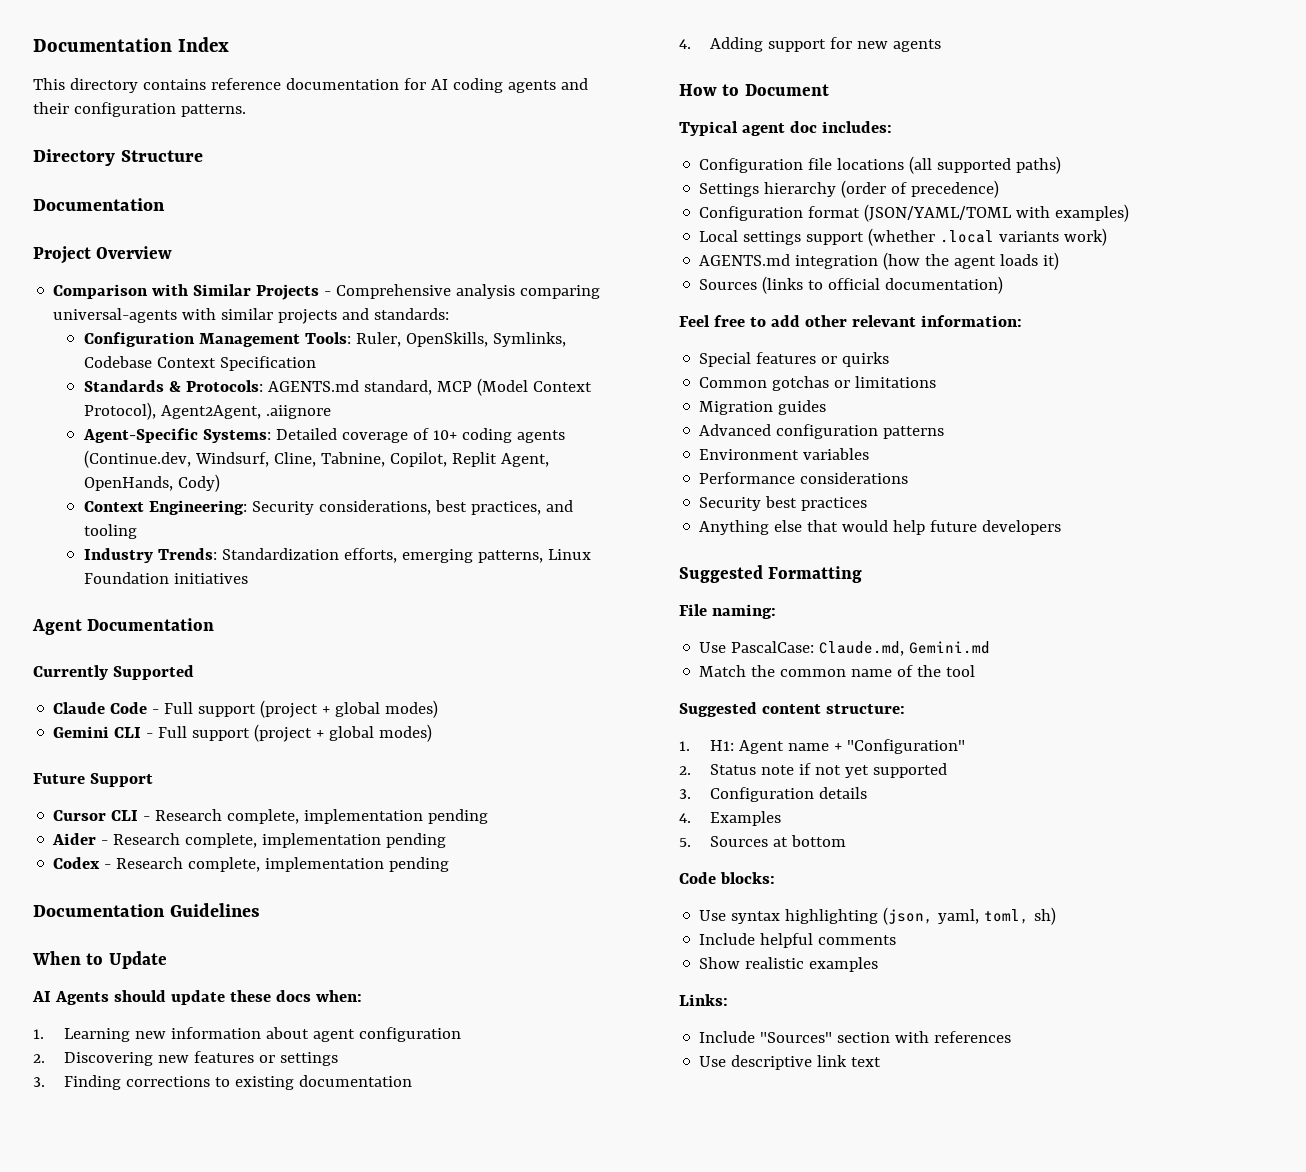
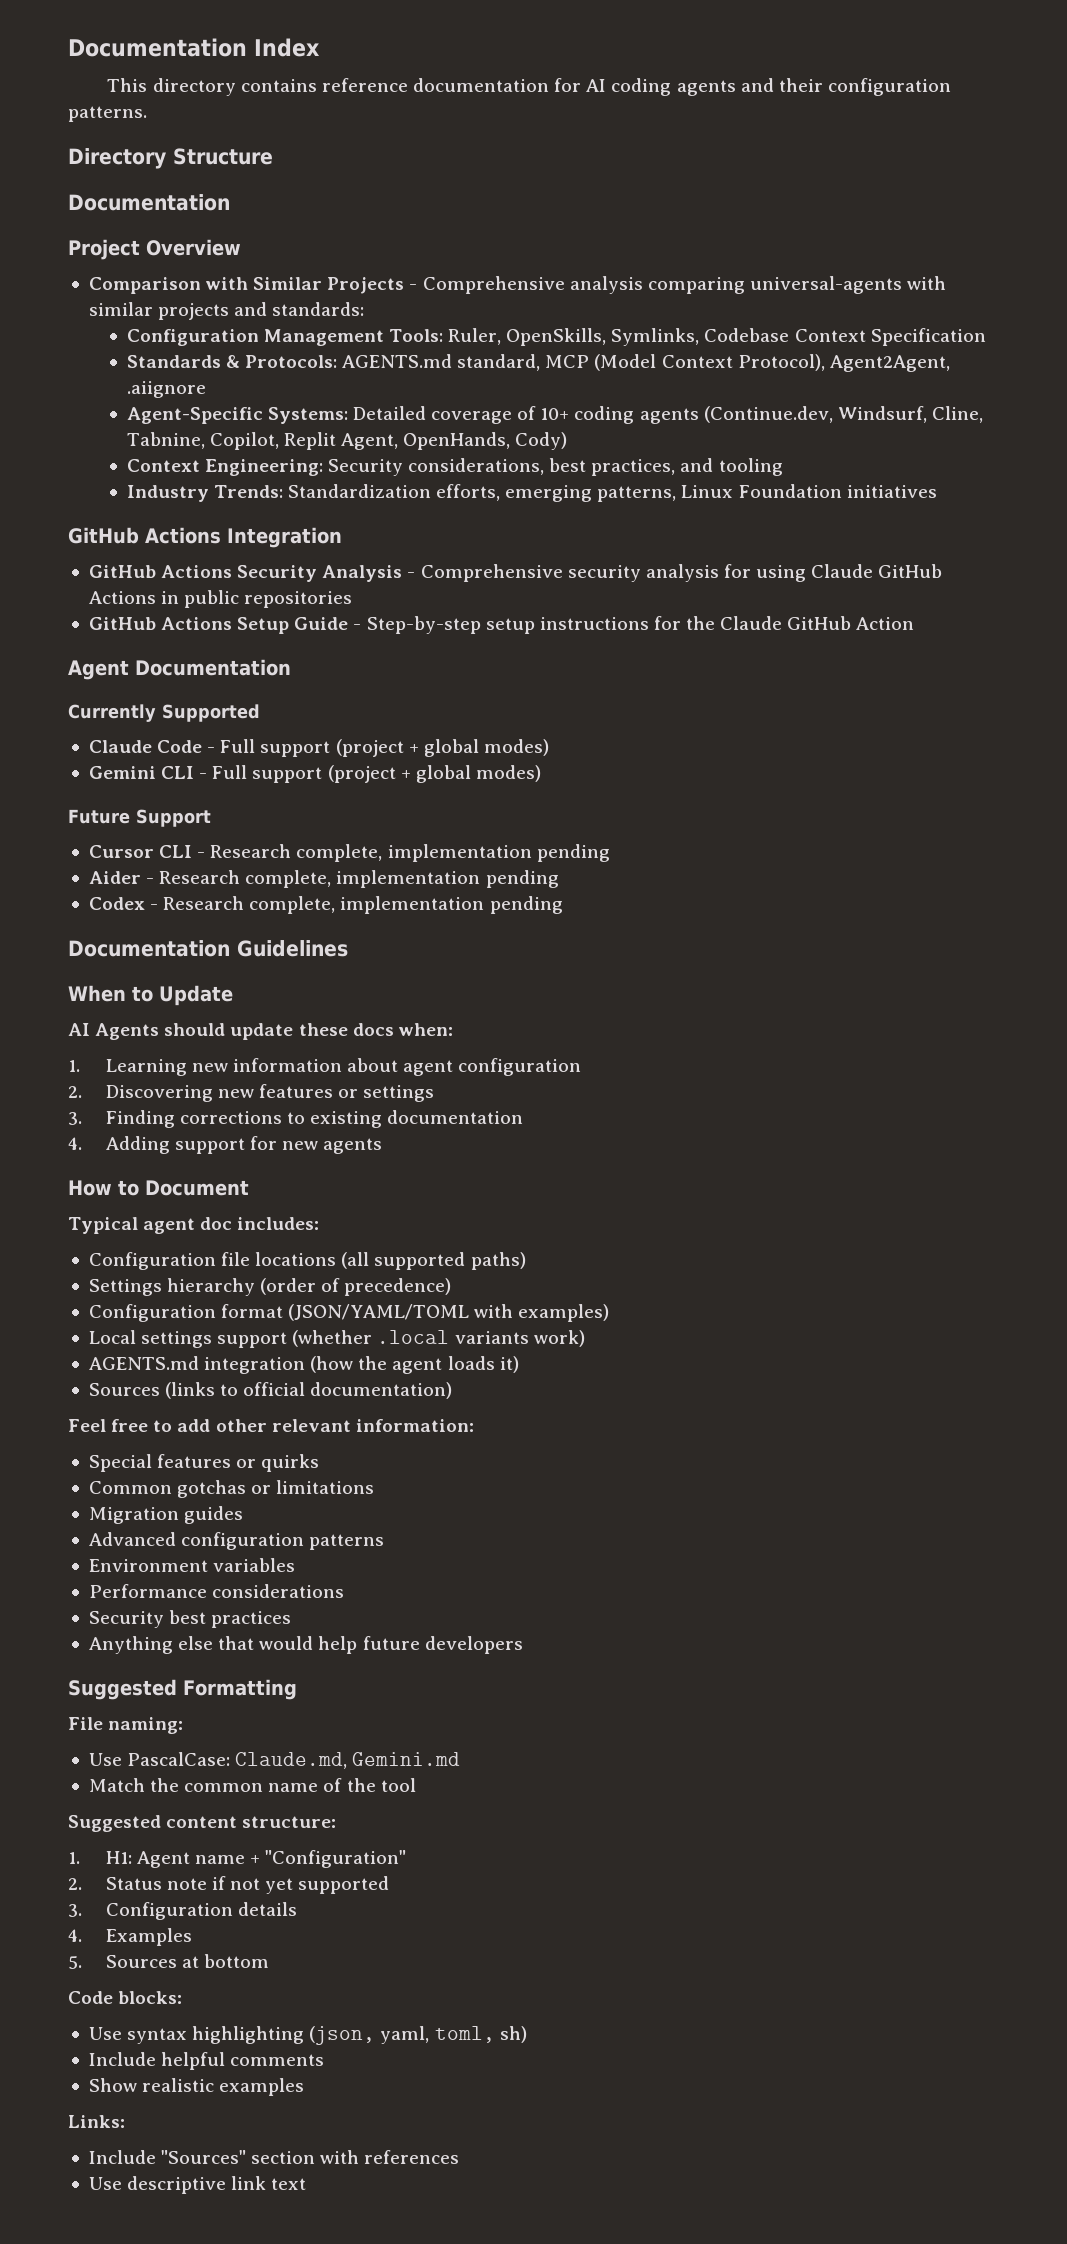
(248, 578) none -> [68,527,342,548] [88,564,943,582] [88,590,353,608] [88,616,915,634] // GitHub Actions Integration // GitHub Actions Security Analysis - Comprehensive security analysis for using Claude GitHub Actions in public repositories // GitHub Actions Setup Guide - Step-by-step setup instructions for the Claude GitHub Action

